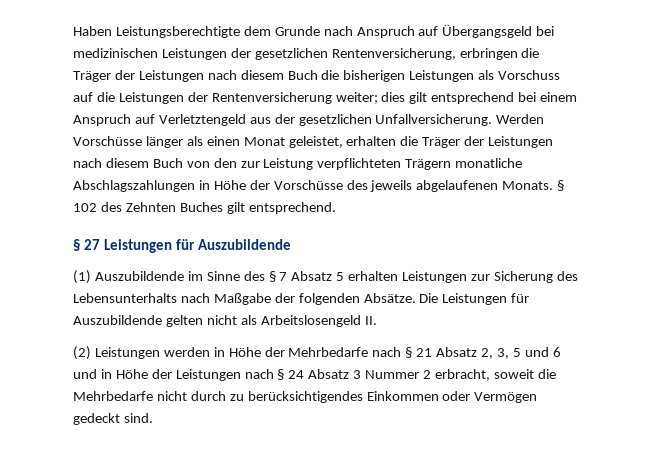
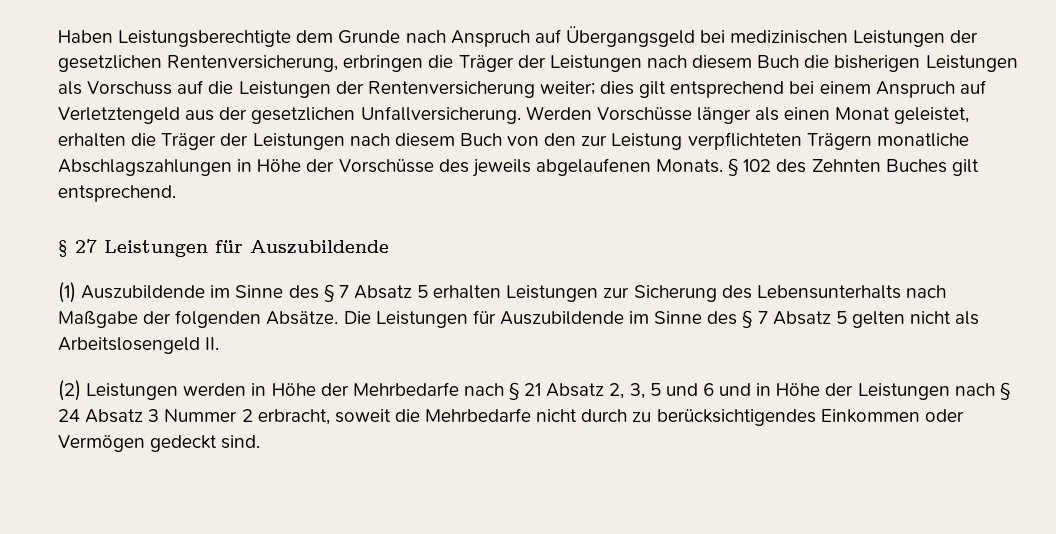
(162, 320) none -> [629,310,847,328] im Sinne des § 7 Absatz 5

